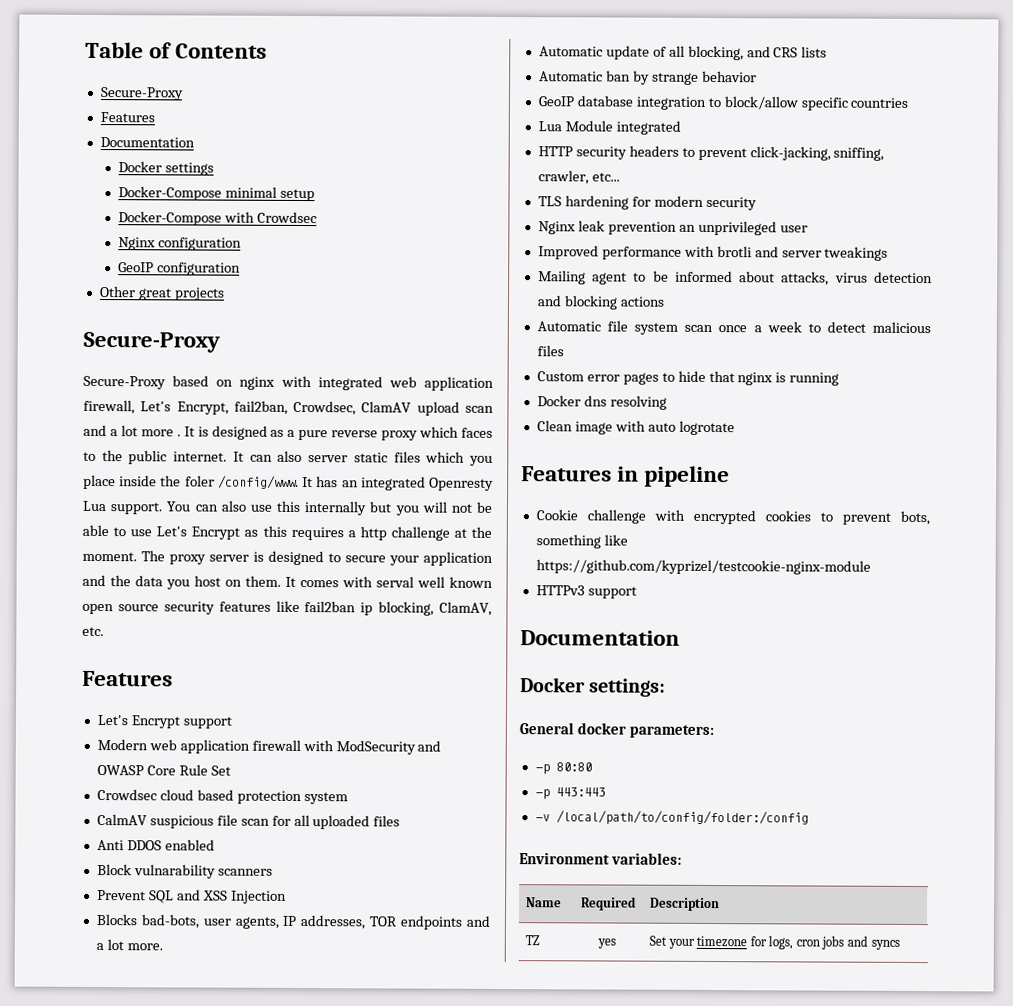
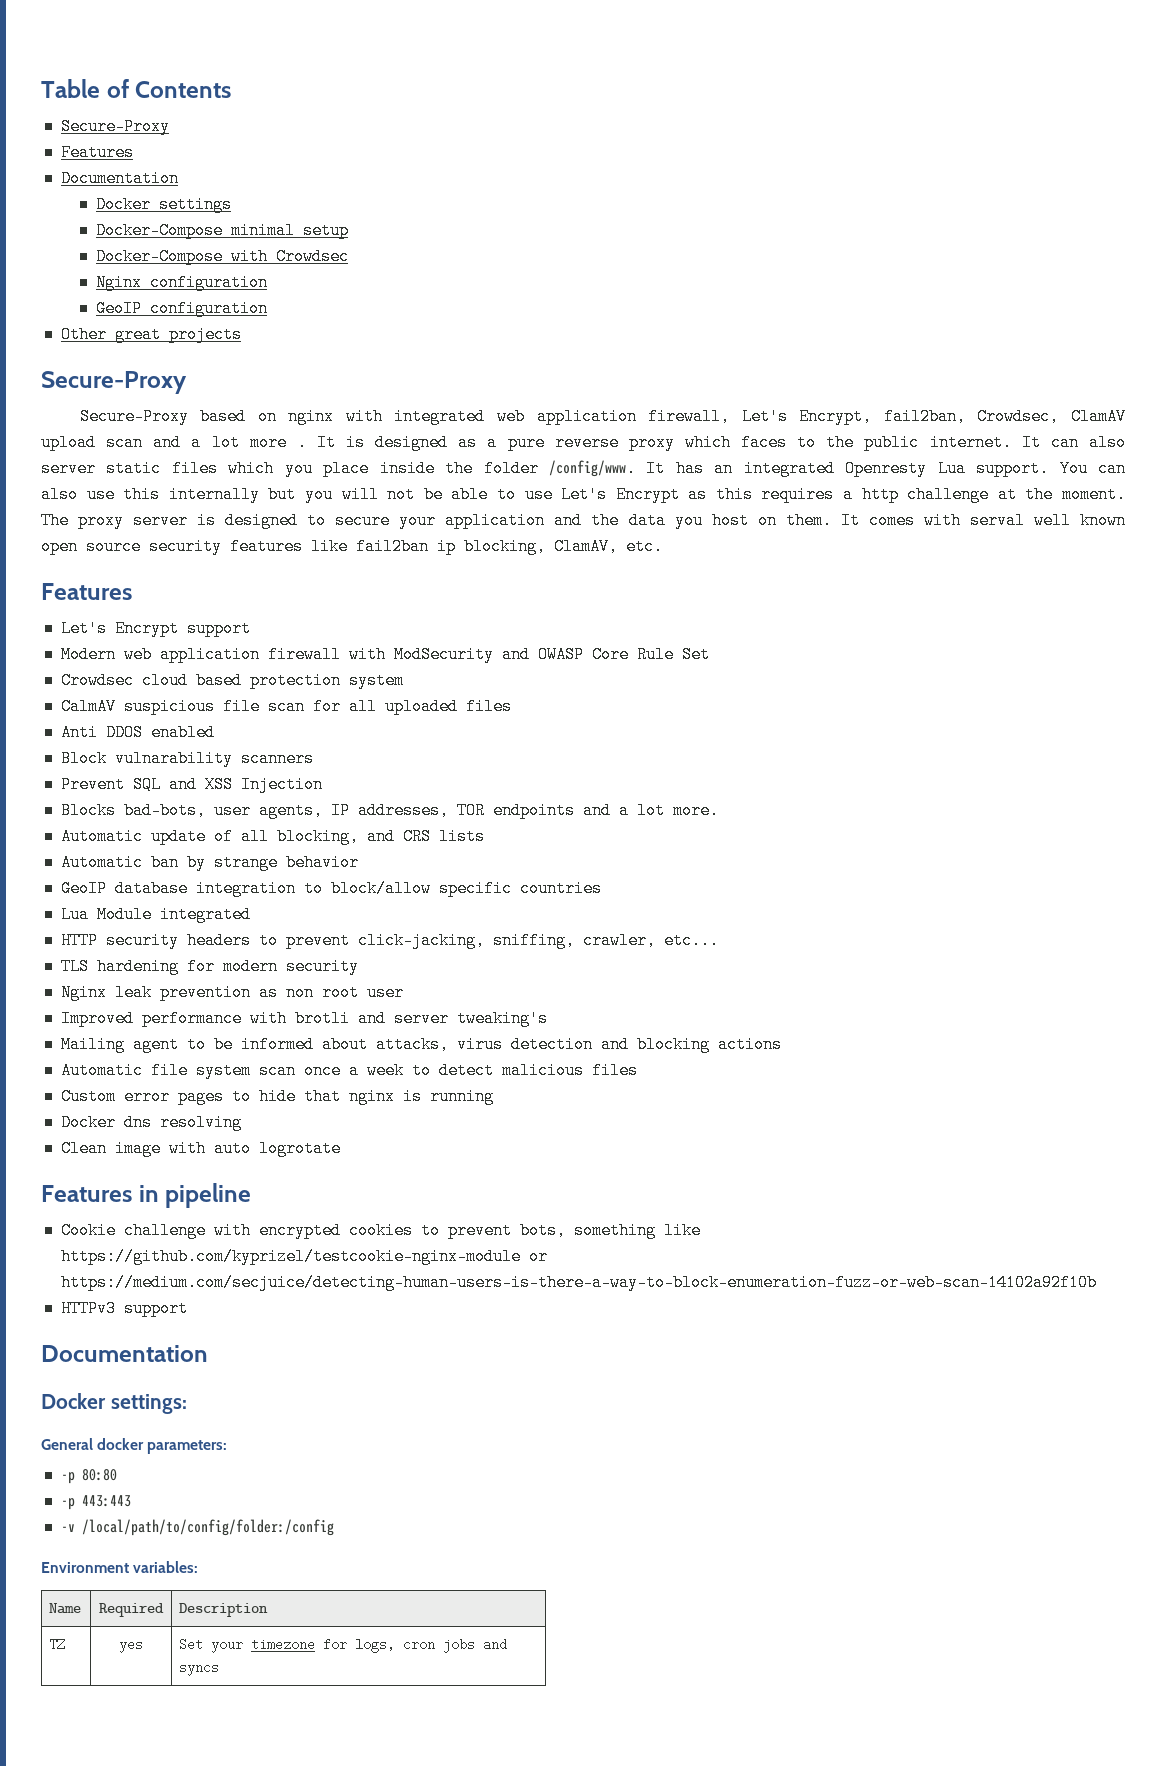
[184,475,215,487] foler -> [483,460,539,477] folder
[678,220,777,236] an unprivileged -> [258,984,359,1001] as non root
[824,246,889,261] tweakings -> [456,1010,548,1027] tweaking's
(871, 567) none -> [528,1248,548,1265] [60,1274,1097,1291] or https://medium.com/secjuice/detecting-human-users-is-there-a-way-to-block-enumeration-fuzz-or-web-scan-14102a92f10b

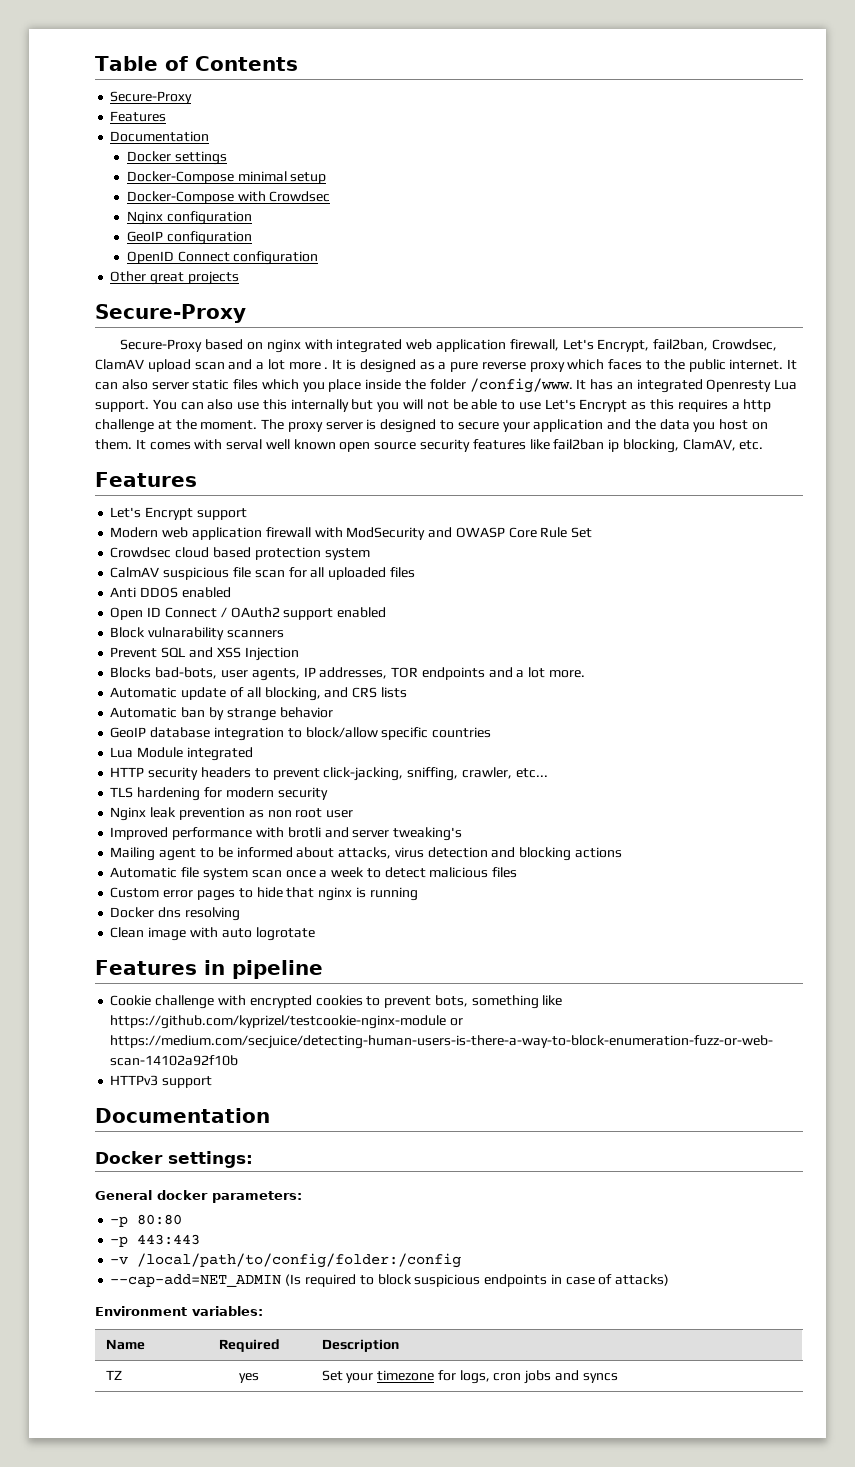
(269, 308) none -> [126,251,319,265] // OpenID Connect configuration
(215, 732) none -> [110,607,387,620] // Open ID Connect / OAuth2 support enabled
(334, 1527) none -> [110,1274,670,1287] // --cap-add=NET_ADMIN (Is required to block suspicious endpoints in case of attacks)

